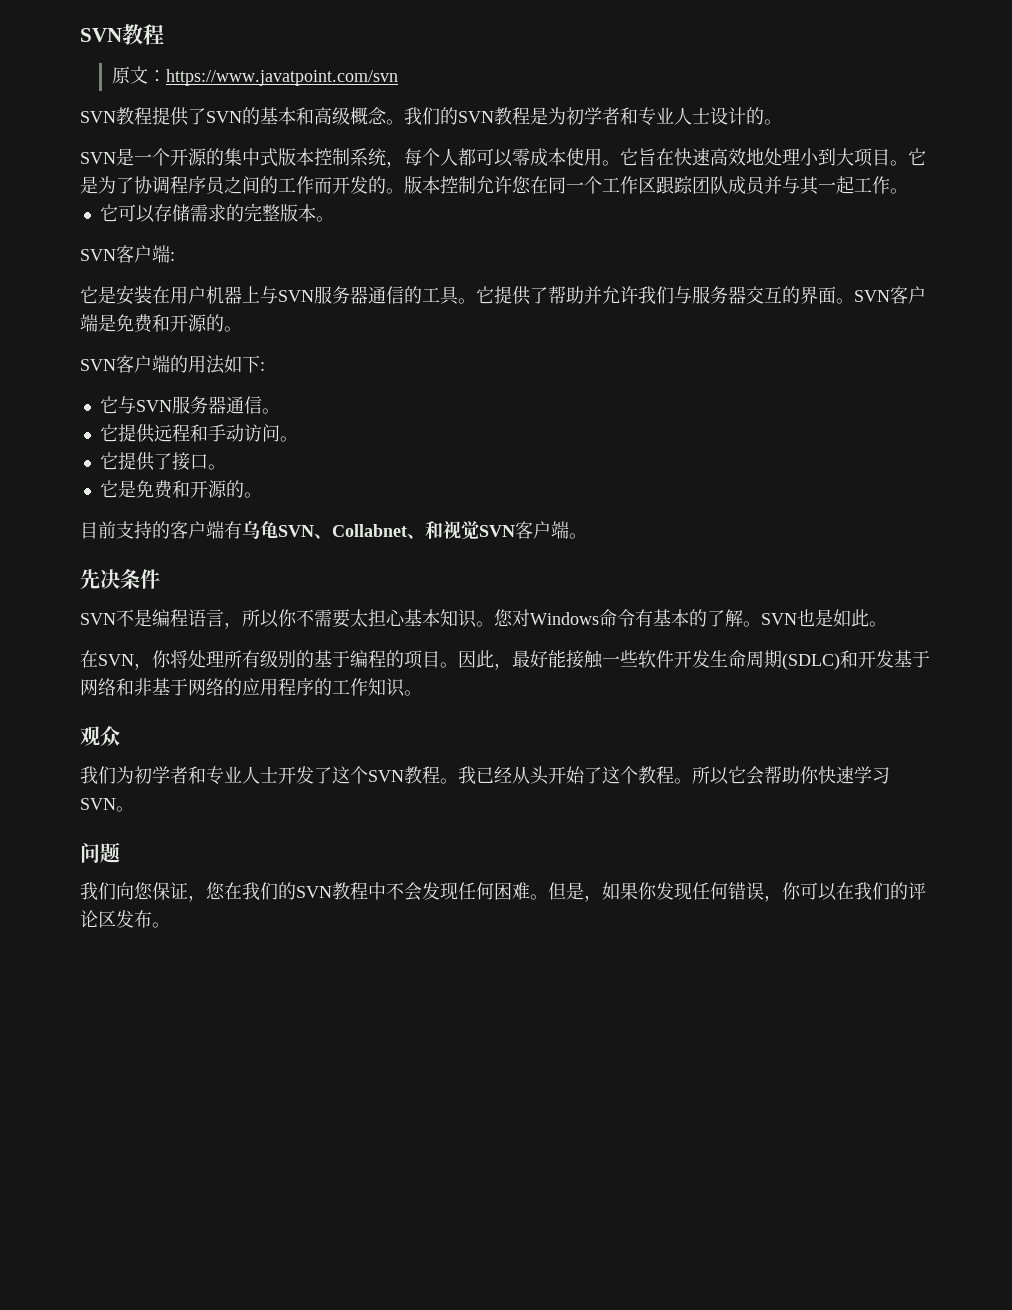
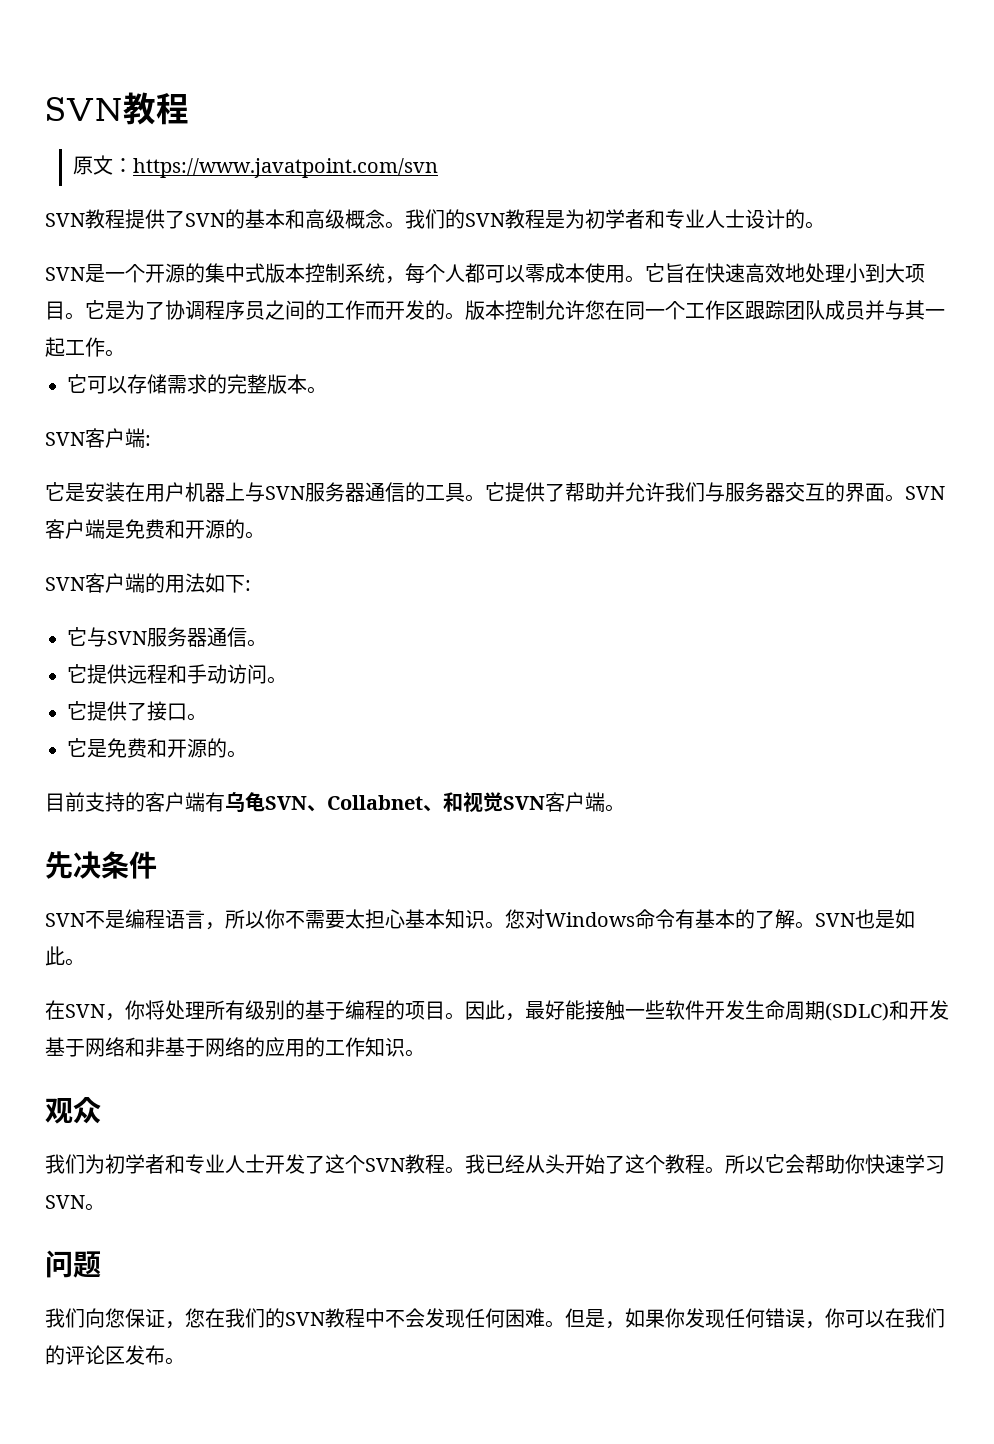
[278,678,314,696] 程序 -> (305, 1048) none

